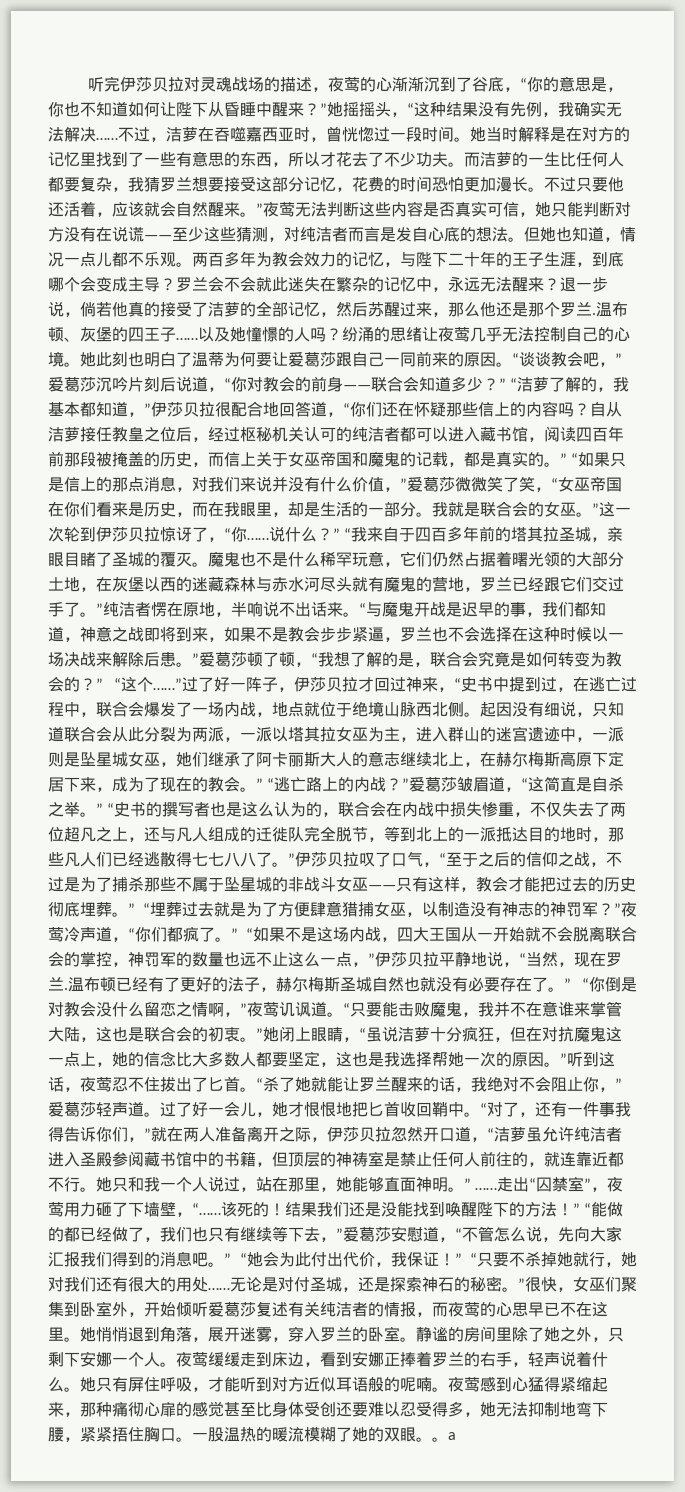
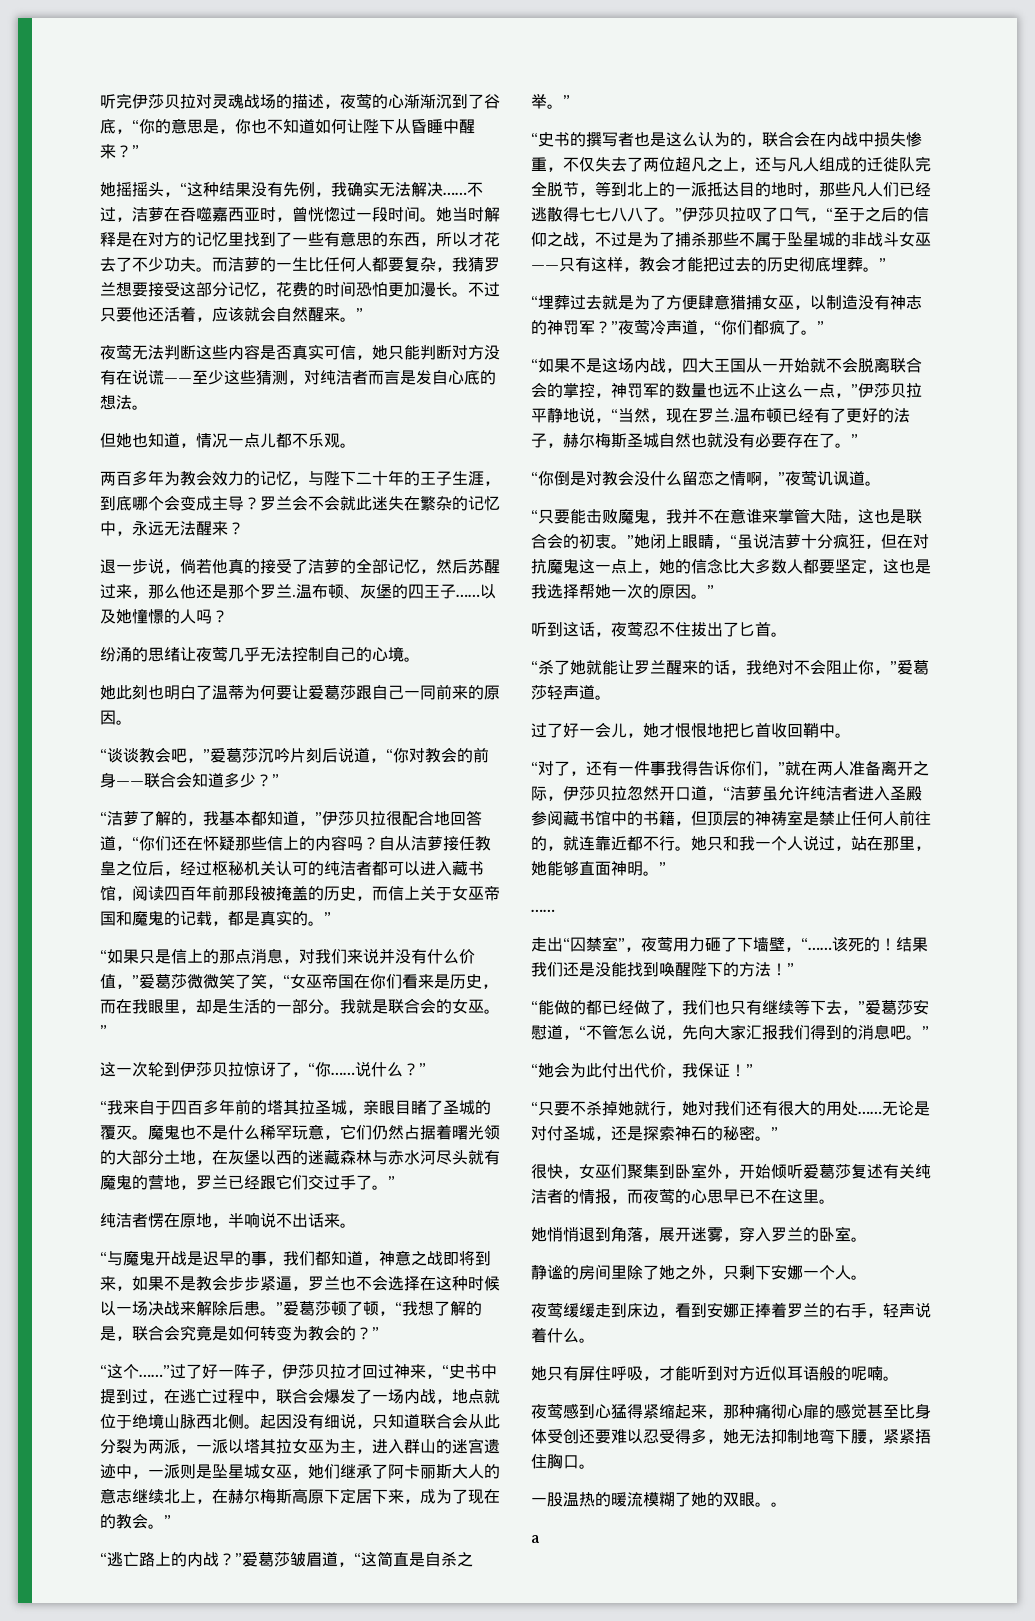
(327, 109) none -> (139, 151) //
(263, 209) none -> (363, 314) //
(524, 239) none -> (148, 407) //
(192, 264) none -> (356, 445) //
(560, 284) none -> (244, 528) //
(342, 334) none -> (228, 616) //
(80, 364) none -> (420, 659) //
(512, 364) none -> (132, 722) //
(506, 384) none -> (279, 780) //
(567, 459) none -> (331, 918) //
(599, 509) none -> (107, 1031) //
(340, 534) none -> (426, 1069) //
(103, 609) none -> (395, 1182) //
(359, 614) none -> (356, 1225) //
(103, 684) none -> (379, 1333) //
(263, 784) none -> (171, 1521) //
(103, 809) none -> (570, 101) //
(135, 909) none -> (886, 264) //
(238, 934) none -> (824, 327) //
(571, 984) none -> (858, 440) //
(343, 1014) none -> (881, 483) //
(567, 1059) none -> (714, 591) //
(256, 1089) none -> (787, 634) //
(160, 1114) none -> (611, 697) //
(480, 1114) none -> (851, 735) //
[475,1188,498,1190] …… -> [531,909,555,912] // …… //
(580, 1209) none -> (794, 969) //
(231, 1259) none -> (929, 1032) //
(462, 1259) none -> (753, 1070) //
(525, 1284) none -> (778, 1133) //
(80, 1339) none -> (835, 1201) //
(416, 1339) none -> (867, 1239) //
(176, 1364) none -> (867, 1277) //
(80, 1389) none -> (595, 1340) //
(448, 1389) none -> (899, 1378) //
(192, 1439) none -> (595, 1466) //
(448, 1439) none -> (787, 1504) //

